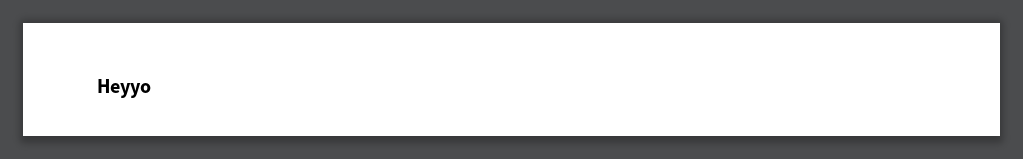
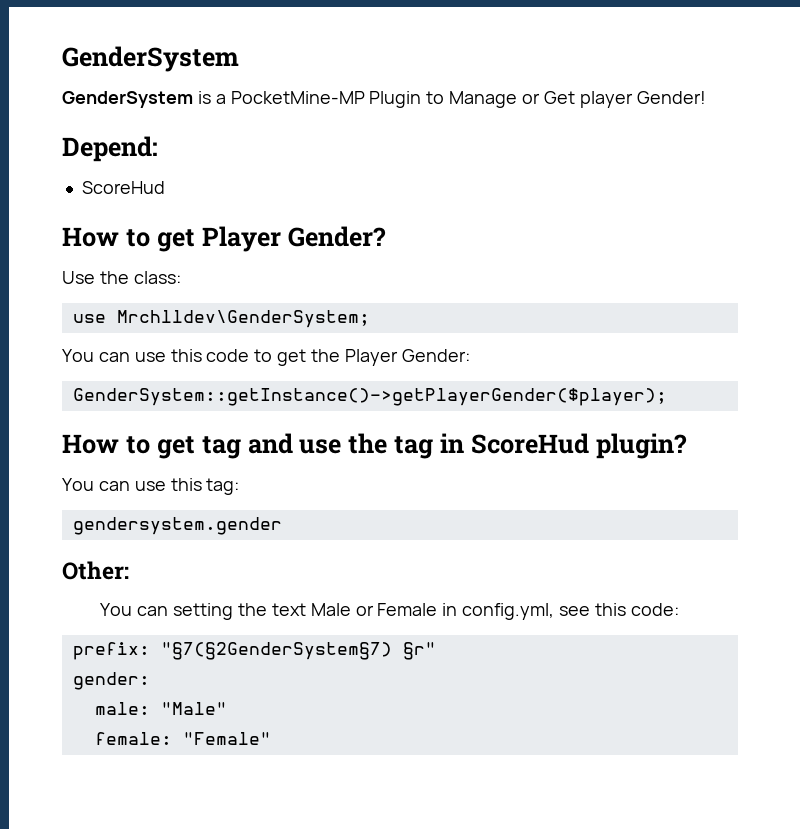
[97,79,151,98] Heyyo -> [62,46,239,72] [62,91,706,108] [62,136,158,162] [81,181,165,194] [62,226,386,252] [62,271,181,284] [72,310,370,328] [62,349,470,366] [72,388,667,406] [62,433,687,459] [62,478,240,495] [72,517,282,535] [62,561,129,580] [100,603,679,620] [72,642,436,660] [72,672,150,690] [94,702,227,715] [94,732,271,745] GenderSystem // GenderSystem is a PocketMine-MP Plugin to Manage or Get player Gender! // Depend: // ScoreHud // How to get Player Gender? // Use the class: // use Mrchlldev\GenderSystem; // You can use this code to get the Player Gender: // GenderSystem::getInstance()->getPlayerGender($player); // How to get tag and use the tag in ScoreHud plugin? // You can use this tag: // gendersystem.gender // Other: // You can setting the text Male or Female in config.yml, see this code: // prefix: "§7(§2GenderSystem§7) §r" // gender: // male: "Male" // female: "Female"

